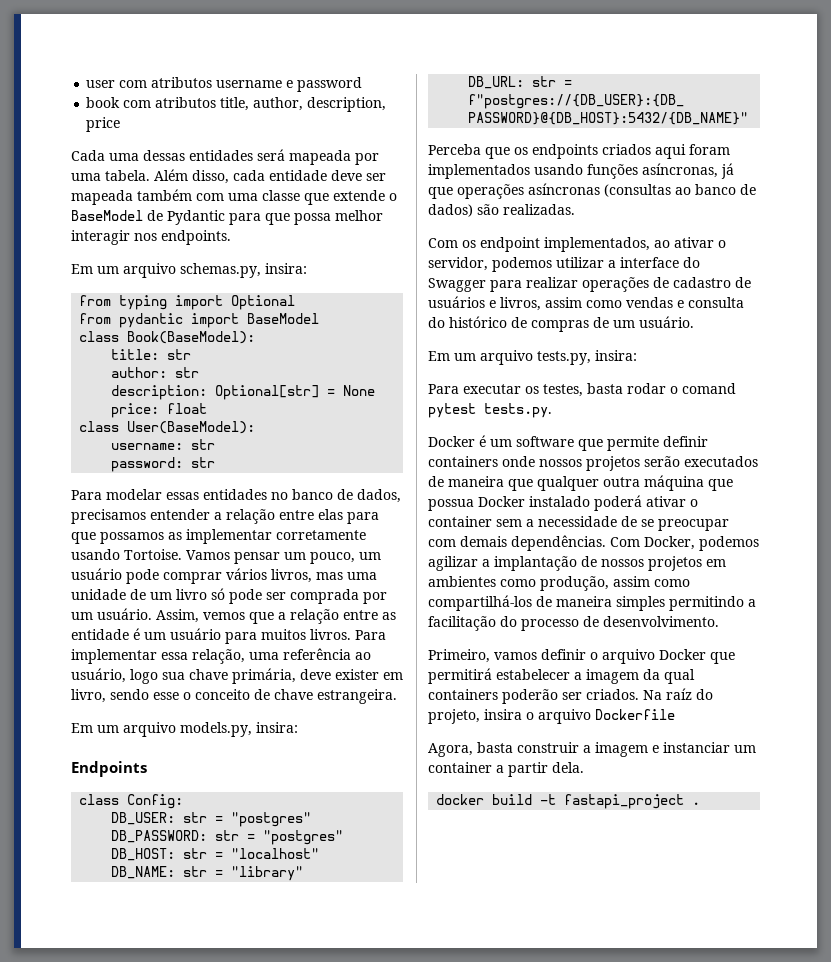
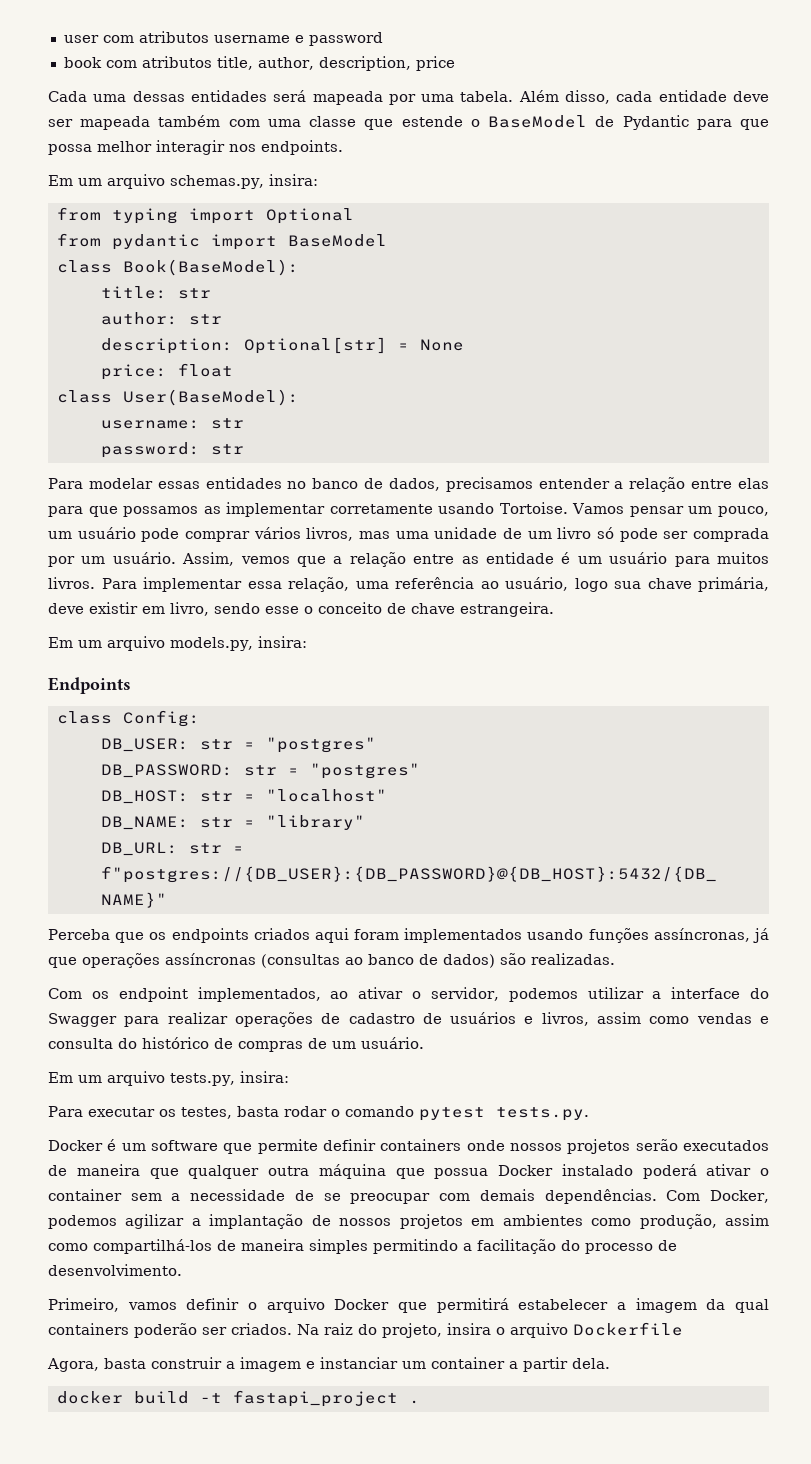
[333,190,385,201] extende -> [401,116,463,127] estende
[335,669,379,680] exister -> [89,602,138,614] existir
[642,163,718,178] asíncronas, -> [653,928,750,942] assíncronas,
[528,183,600,195] asíncronas -> [165,953,256,965] assíncronas
[682,383,736,394] comand -> [345,1106,414,1117] comando
[666,688,692,700] raíz -> [324,1323,353,1335] raiz

